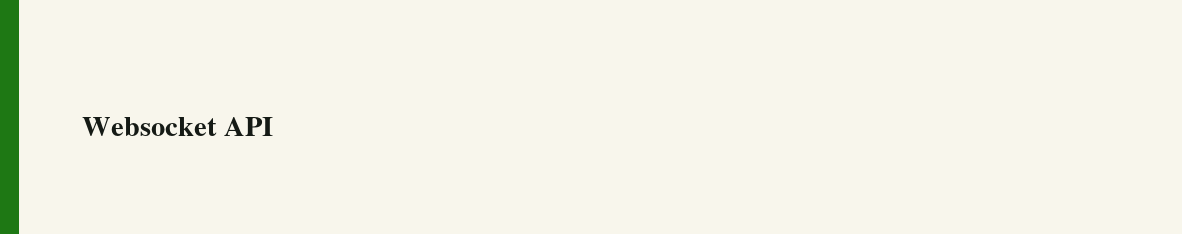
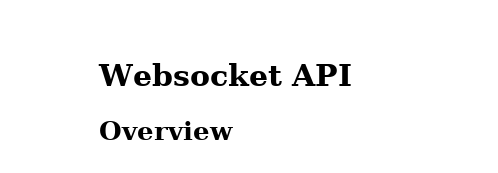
(273, 126) none -> [99,121,233,140] // Overview

